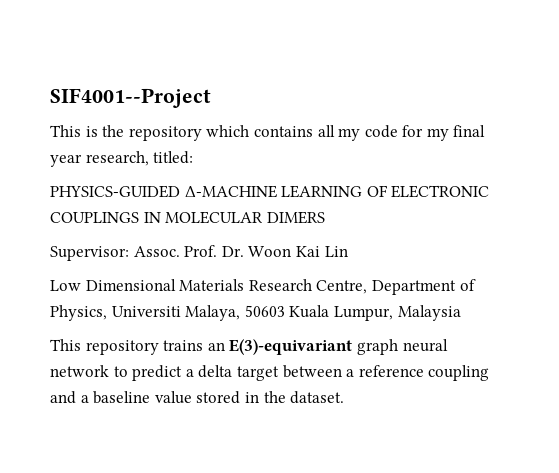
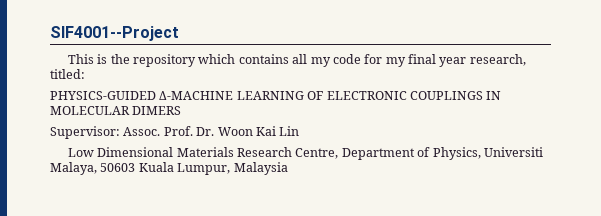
[50,339,448,355] [50,365,490,381] [50,391,345,404] // This repository trains an E(3)-equivariant graph neural network to predict a delta target between a reference coupling and a baseline value stored in the dataset. -> (288, 168) none

